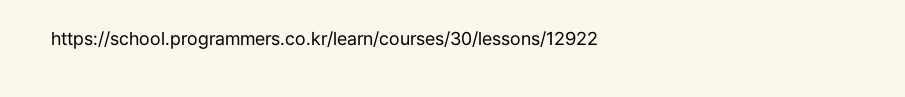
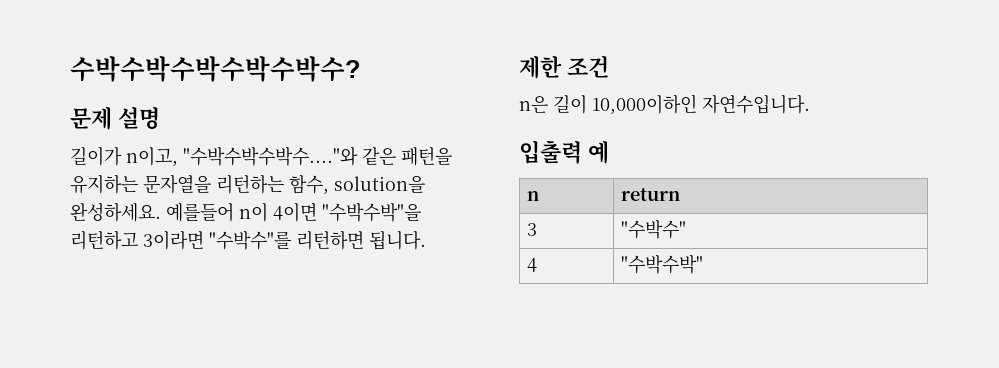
[51,31,598,49] https://school.programmers.co.kr/learn/courses/30/lessons/12922 -> [70,56,361,82] [70,107,160,130] [70,146,452,167] [70,174,425,195] [70,203,421,222] [70,230,426,250] [519,55,609,79] [519,94,810,115] [519,140,609,164] [527,191,540,201] [621,188,681,201] [527,223,538,236] [621,220,687,239] [527,258,538,272] [621,255,704,274] 수박수박수박수박수박수? // 문제 설명 // 길이가 n이고, "수박수박수박수...."와 같은 패턴을 유지하는 문자열을 리턴하는 함수, solution을 완성하세요. 예를들어 n이 4이면 "수박수박"을 리턴하고 3이라면 "수박수"를 리턴하면 됩니다. // 제한 조건 // n은 길이 10,000이하인 자연수입니다. // 입출력 예 // n | return // 3 | "수박수" // 4 | "수박수박"

